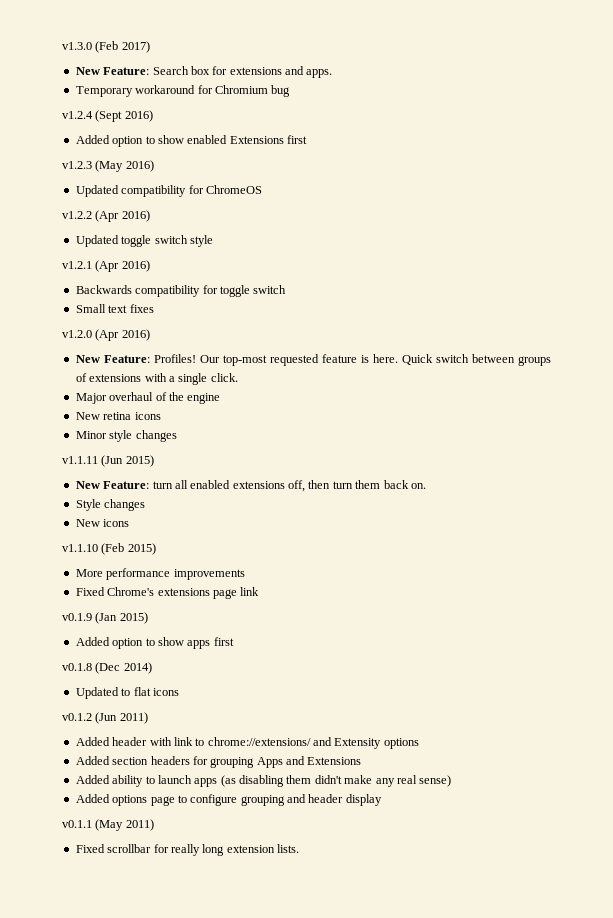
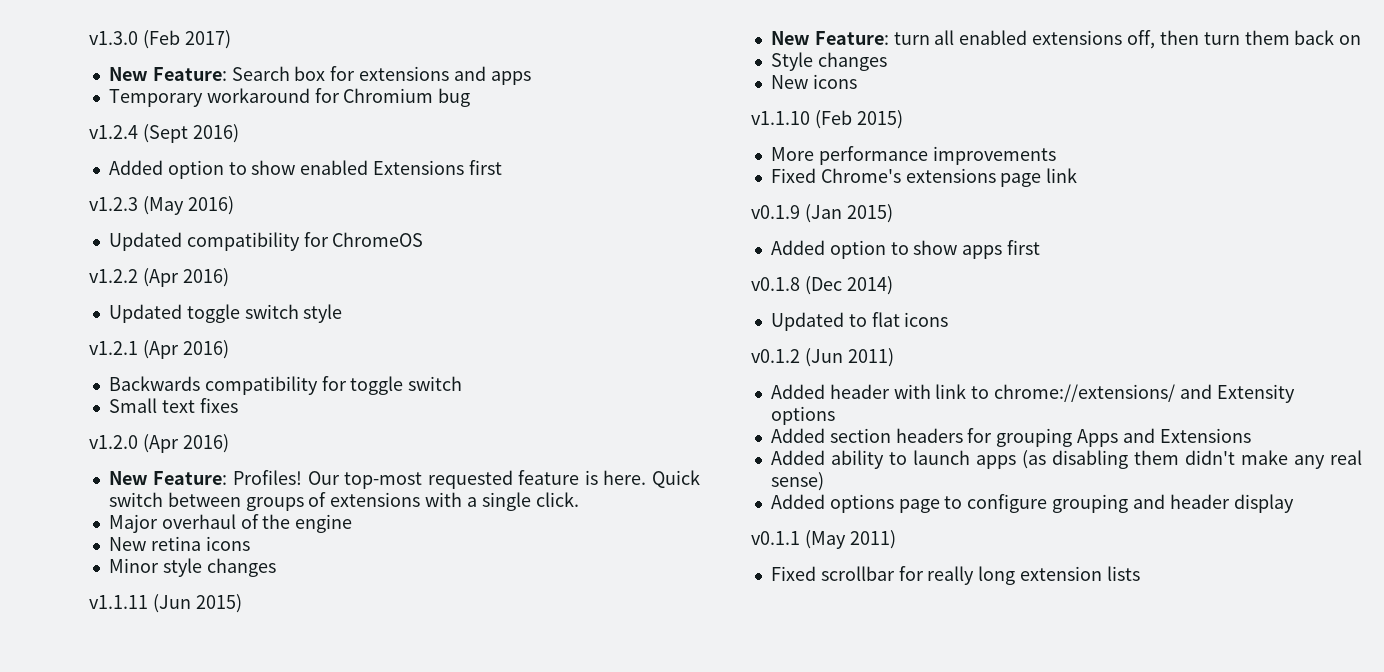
[306,69,333,78] apps. -> [490,71,531,85] apps
[410,483,426,489] on. -> [1339,35,1362,45] on
[277,844,299,853] lists. -> [1106,566,1140,581] lists

